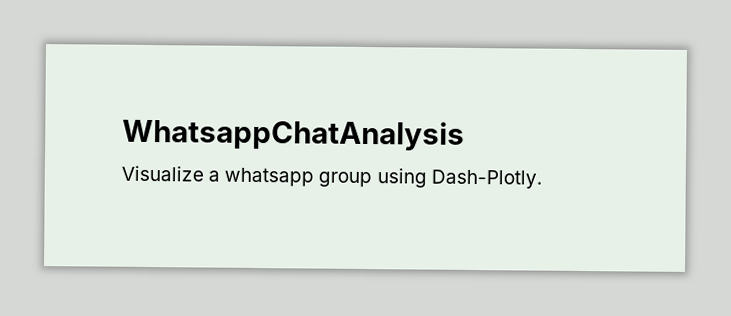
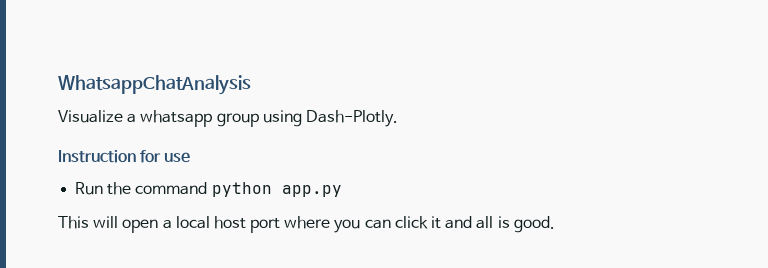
(542, 179) none -> [58,150,191,163] [75,182,342,197] [58,216,555,233] // Instruction for use // Run the command python app.py // This will open a local host port where you can click it and all is good.

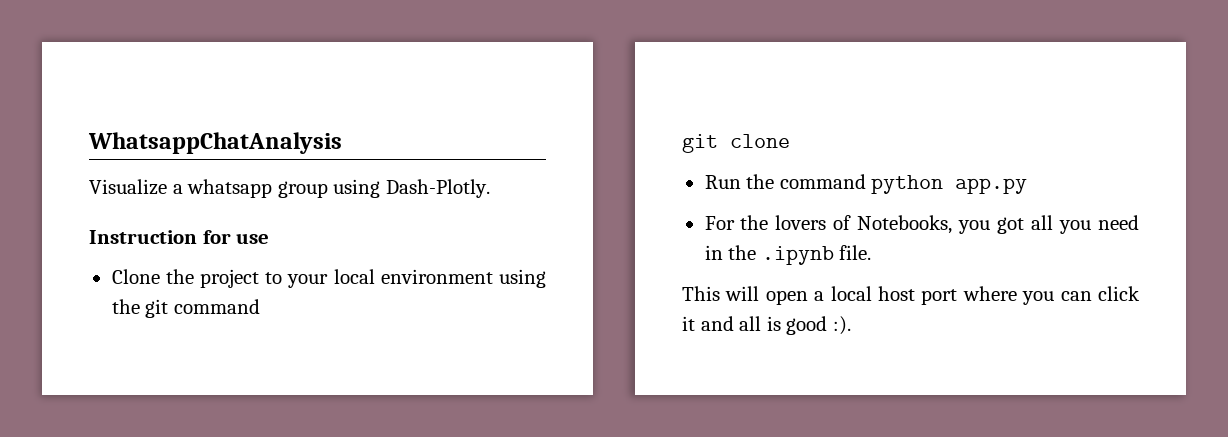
(191, 157) none -> [111,269,546,288] [111,299,260,318] [682,134,790,153] // Clone the project to your local environment using the git command // git clone
(342, 191) none -> [704,215,1139,234] [704,245,872,265] // For the lovers of Notebooks, you got all you need in the .ipynb file.
[513,216,555,233] good. -> [786,316,851,335] good :).

